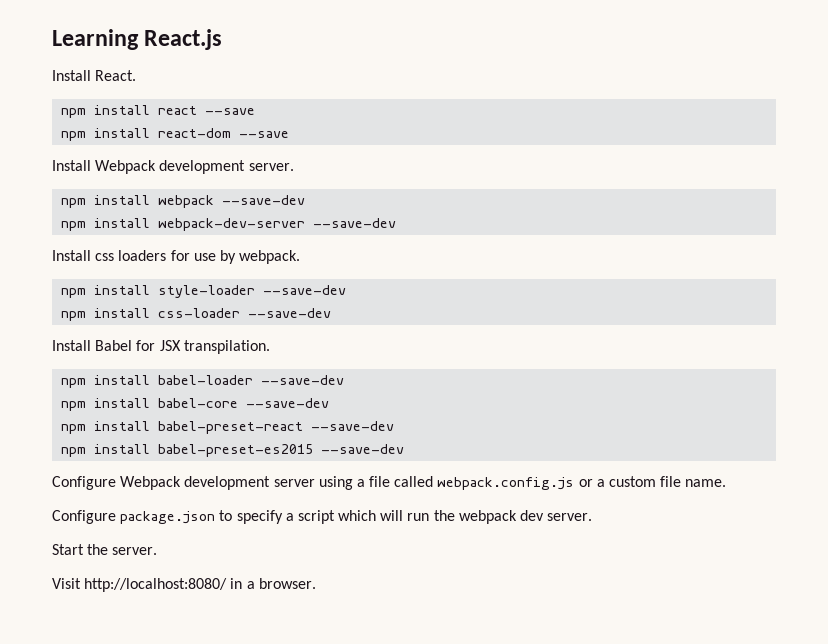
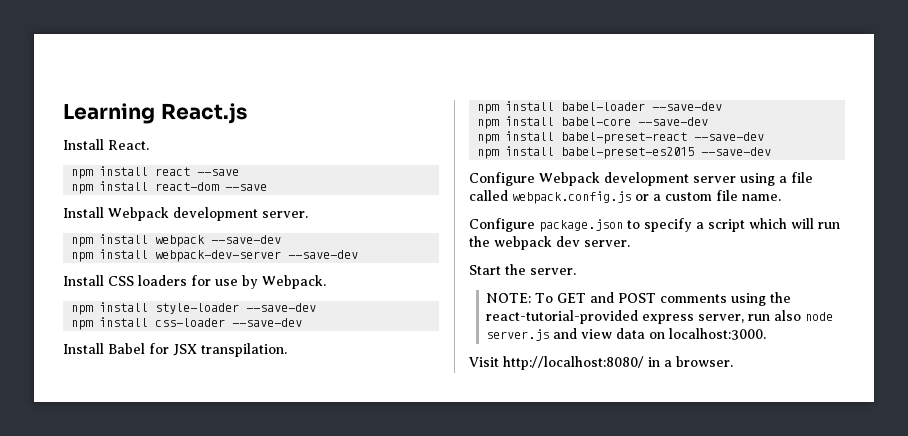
[95,253,115,261] css -> [108,276,134,286] CSS
[239,250,301,264] webpack. -> [262,275,326,289] Webpack.
(158, 551) none -> [486,292,792,306] [486,310,834,324] [486,328,767,341] // NOTE: To GET and POST comments using the react-tutorial-provided express server, run also node server.js and view data on localhost:3000.

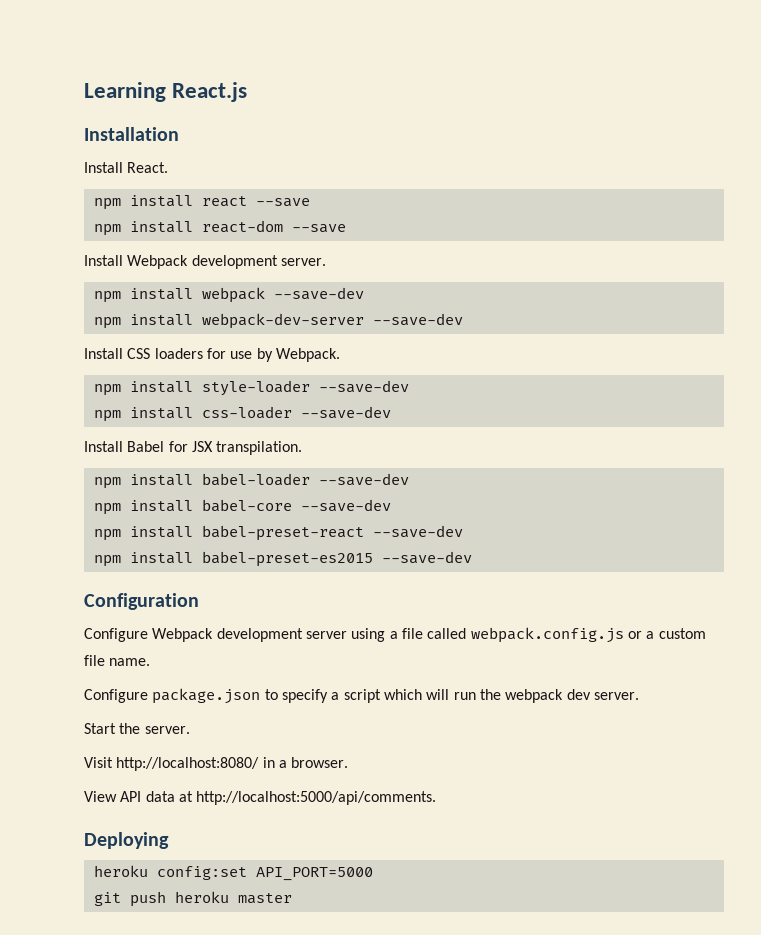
(247, 113) none -> [84,127,179,141] // Installation
(772, 151) none -> [84,593,199,610] // Configuration
[486,292,792,306] [486,310,834,324] [486,328,767,341] // NOTE: To GET and POST comments using the react-tutorial-provided express server, run also node server.js and view data on localhost:3000. -> (190, 730) none
(733, 361) none -> [84,791,437,805] [84,832,169,849] [93,865,373,881] [93,891,292,907] // View API data at http://localhost:5000/api/comments. // Deploying // heroku config:set API_PORT=5000 // git push heroku master

